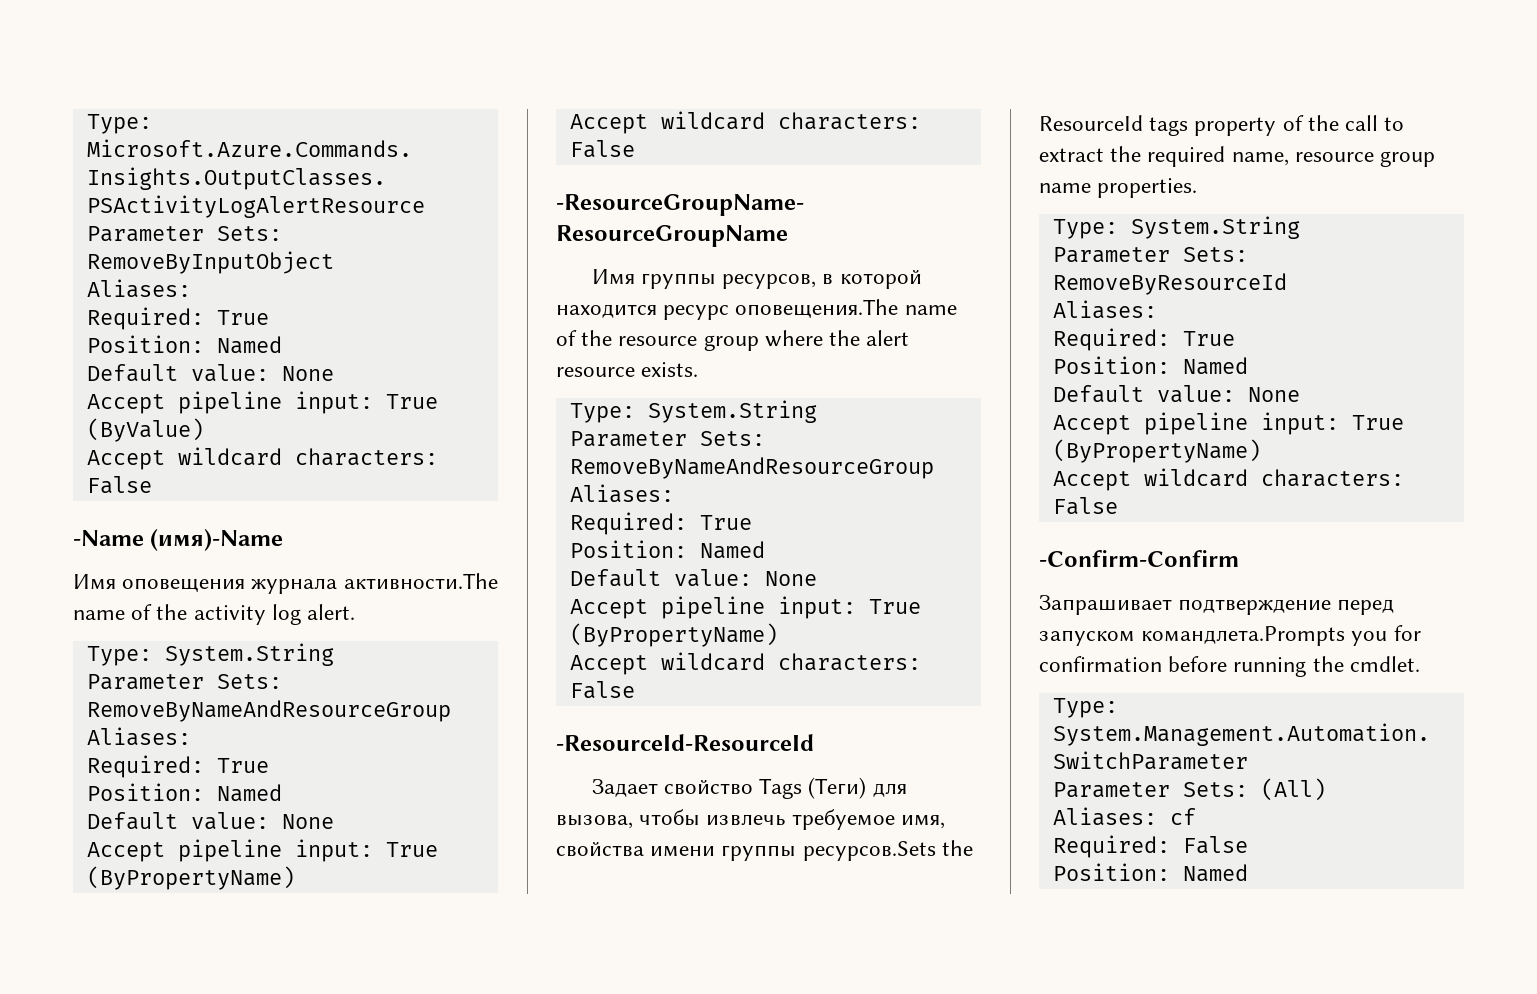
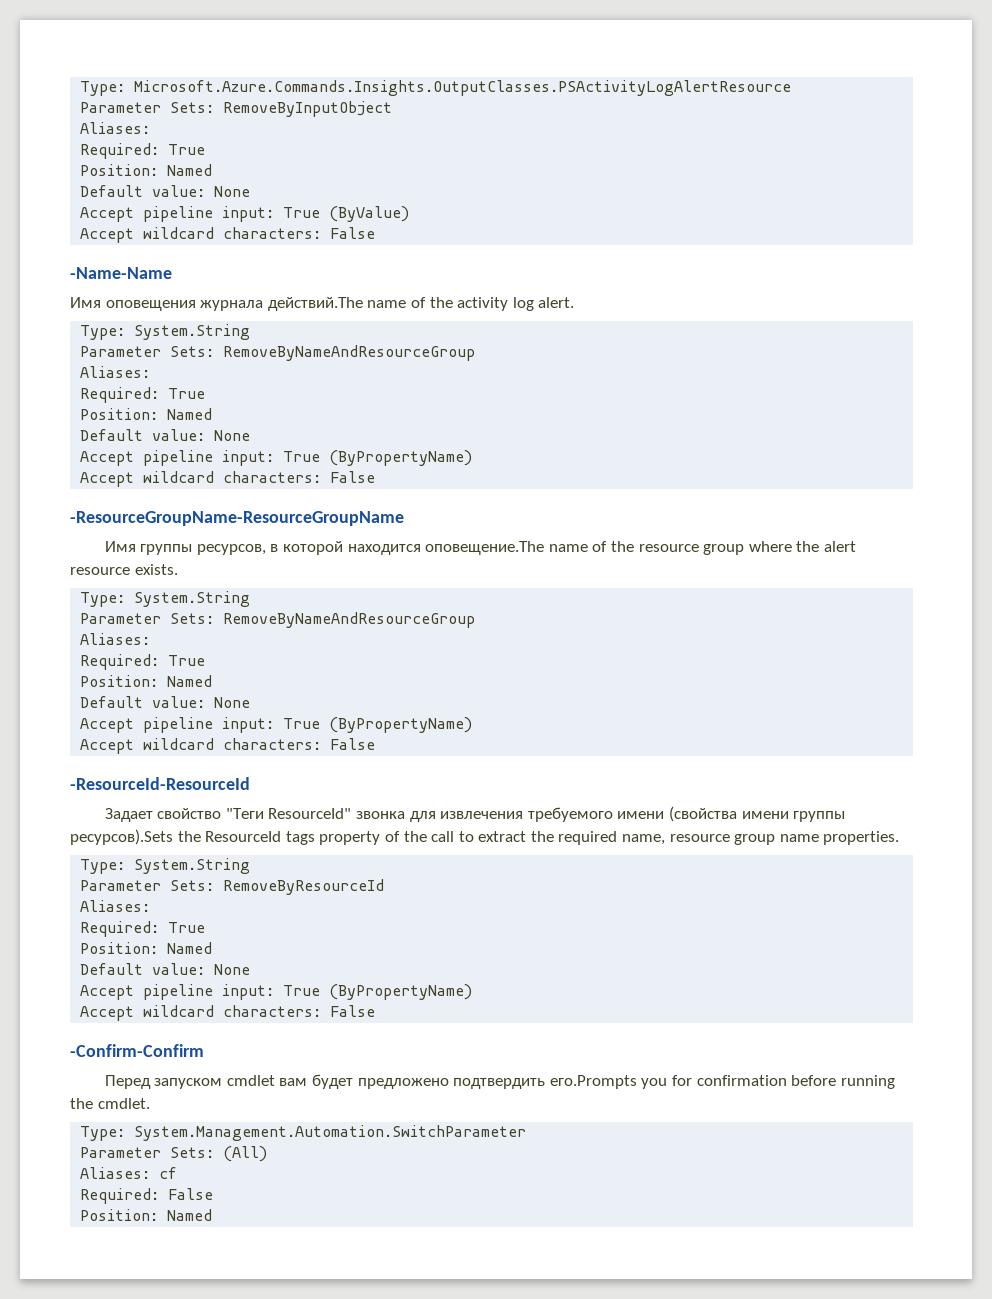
[73,529,284,551] -Name (имя)-Name -> [70,267,172,279] -Name-Name
[343,573,498,590] активности.The -> [267,297,363,311] действий.The
[663,299,899,320] ресурс оповещения.The -> [425,541,545,555] оповещение.The
[759,777,907,799] [556,809,945,830] [556,841,644,857] Tags (Теги) для вызова, чтобы извлечь требуемое имя, свойства -> [225,806,737,822] "Теги ResourceId" звонка для извлечения требуемого имени (свойства
[802,841,936,861] ресурсов.Sets -> [70,829,173,845] ресурсов).Sets
[1039,595,1395,615] [1039,626,1346,646] Запрашивает подтверждение перед запуском командлета.Prompts -> [104,1074,637,1089] Перед запуском cmdlet вам будет предложено подтвердить его.Prompts

